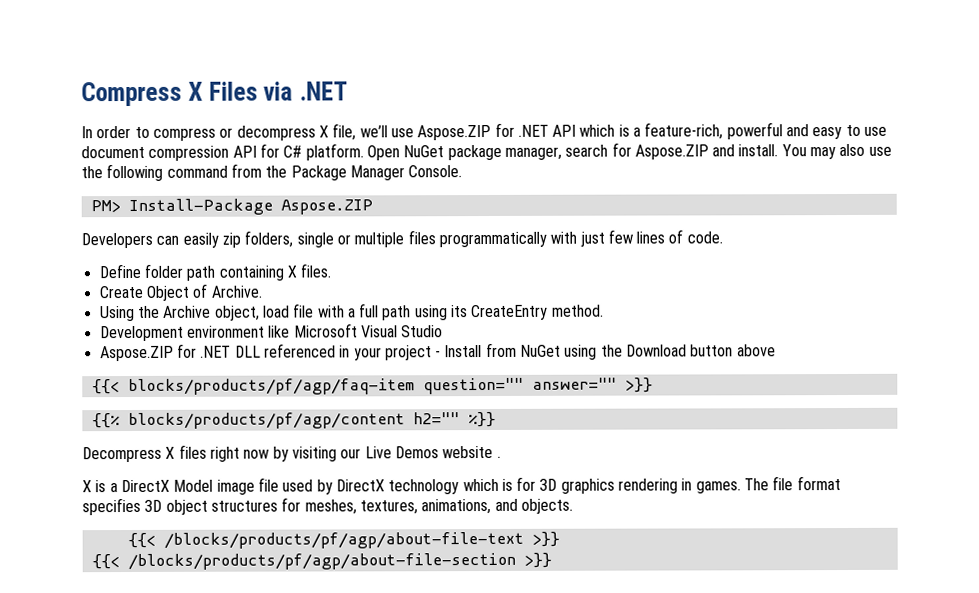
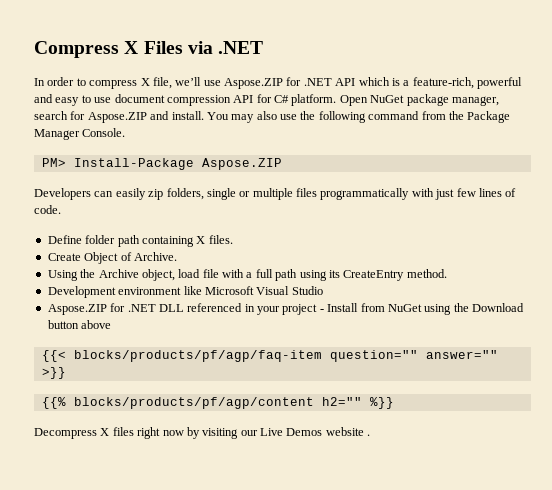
[219,125,316,141] or decompress -> (138, 84) none
[82,476,841,495] [82,497,573,516] [127,531,560,549] [91,552,552,571] // X is a DirectX Model image file used by DirectX technology which is for 3D graphics rendering in games. The file format specifies 3D object structures for meshes, textures, animations, and objects. // {{< /blocks/products/pf/agp/about-file-text >}} // {{< /blocks/products/pf/agp/about-file-section >}} -> (371, 435) none

